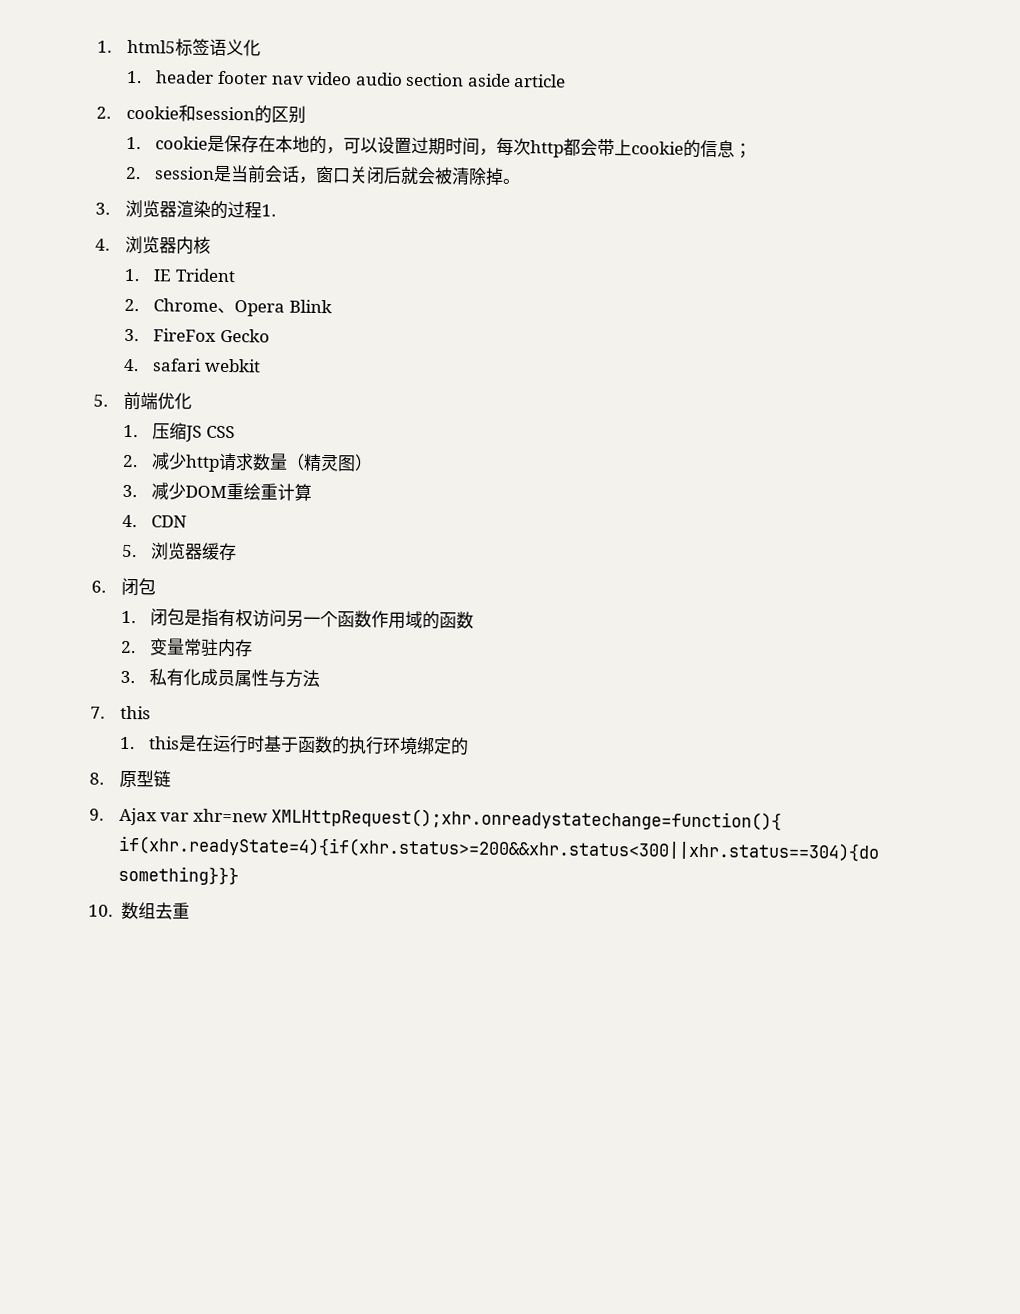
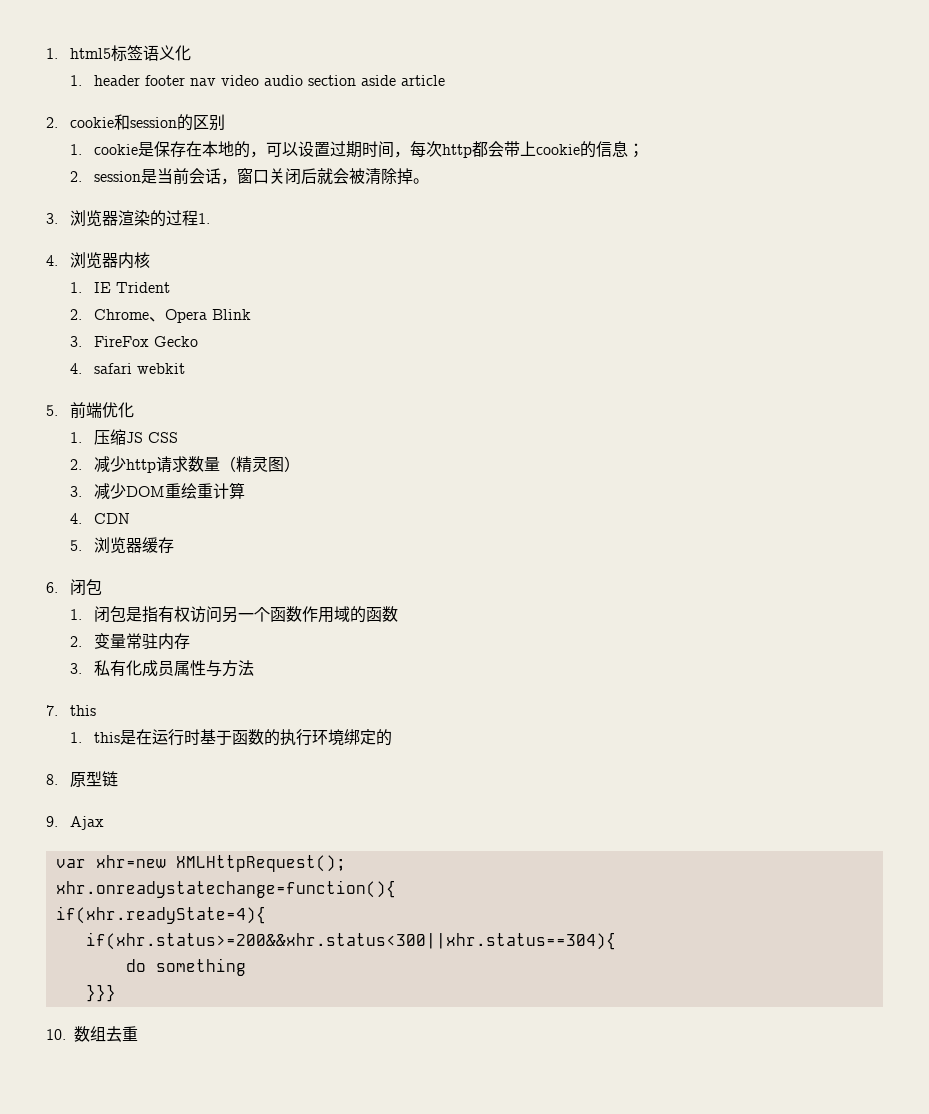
(157, 816) none -> (104, 823) //
[271,807,783,831] [117,835,880,862] [117,865,239,886] XMLHttpRequest();xhr.onreadystatechange=function(){ if(xhr.readyState=4){if(xhr.status>=200&&xhr.status<300||xhr.status==304){do something}}} -> [175,855,346,872] [55,880,396,898] [55,906,266,924] [85,932,616,950] [125,958,246,976] [85,984,116,1002] XMLHttpRequest(); // xhr.onreadystatechange=function(){ // if(xhr.readyState=4){ // if(xhr.status>=200&&xhr.status<300||xhr.status==304){ // do something // }}}

